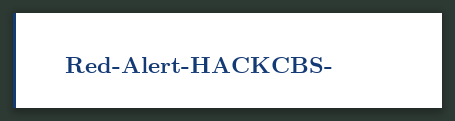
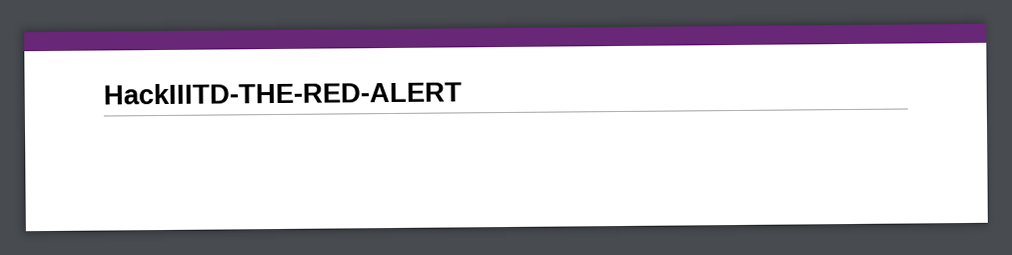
[65,57,333,73] Red-Alert-HACKCBS- -> [103,81,462,105] HackIIITD-THE-RED-ALERT

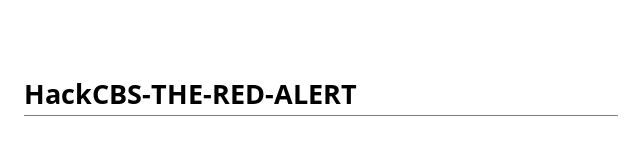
[103,81,462,105] HackIIITD-THE-RED-ALERT -> [24,83,357,104] HackCBS-THE-RED-ALERT

